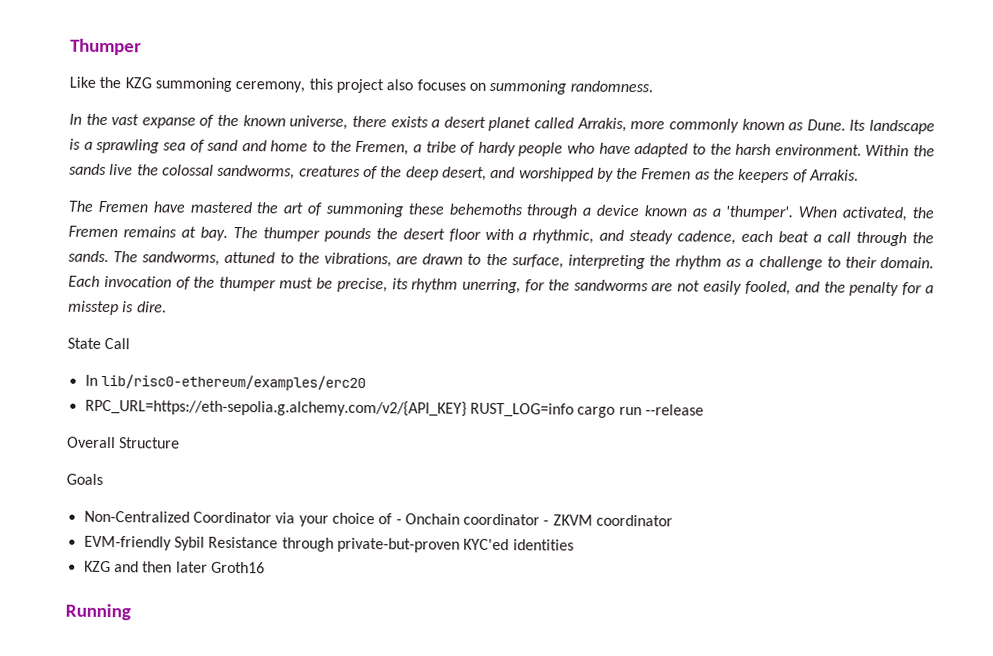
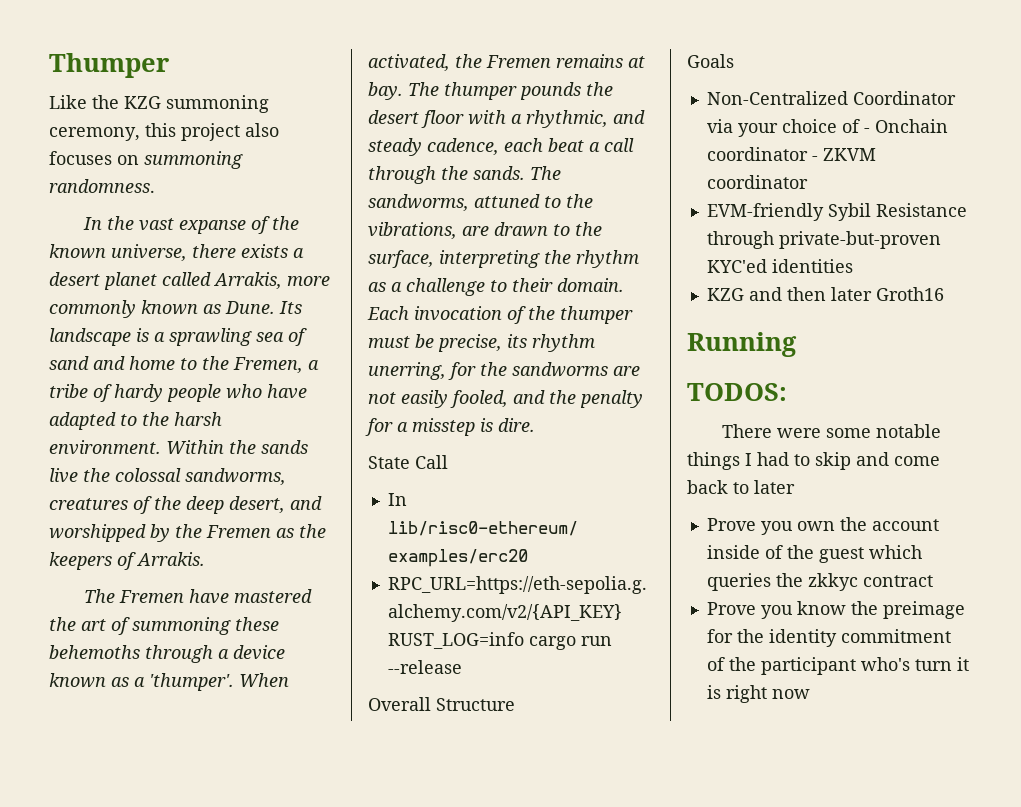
(131, 612) none -> [687,383,787,401] [721,424,941,438] [687,452,940,470] [687,480,795,494] [706,517,939,535] [706,545,922,563] [706,573,933,591] [706,601,965,619] [706,629,951,647] [706,657,969,675] [706,685,810,703] // TODOS: // There were some notable things I had to skip and come back to later // Prove you own the account inside of the guest which queries the zkkyc contract // Prove you know the preimage for the identity commitment of the participant who's turn it is right now

